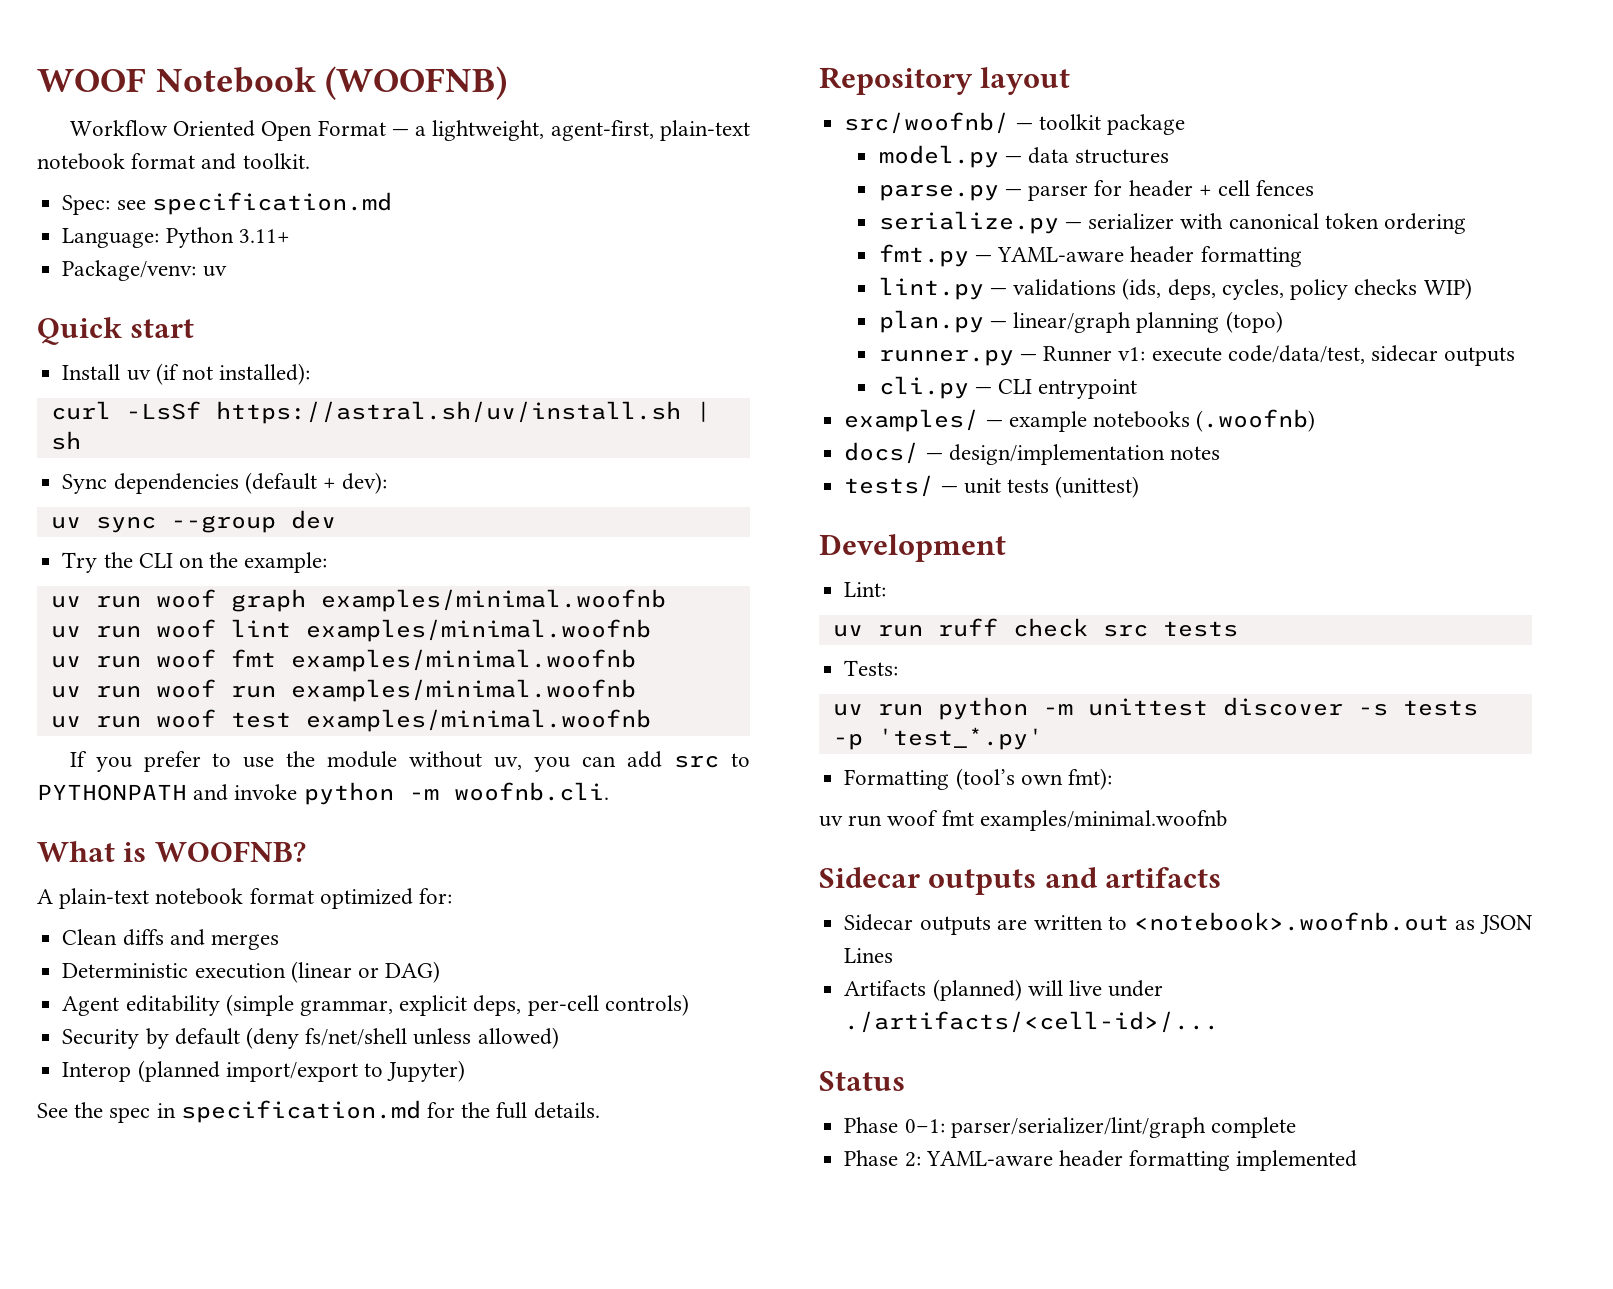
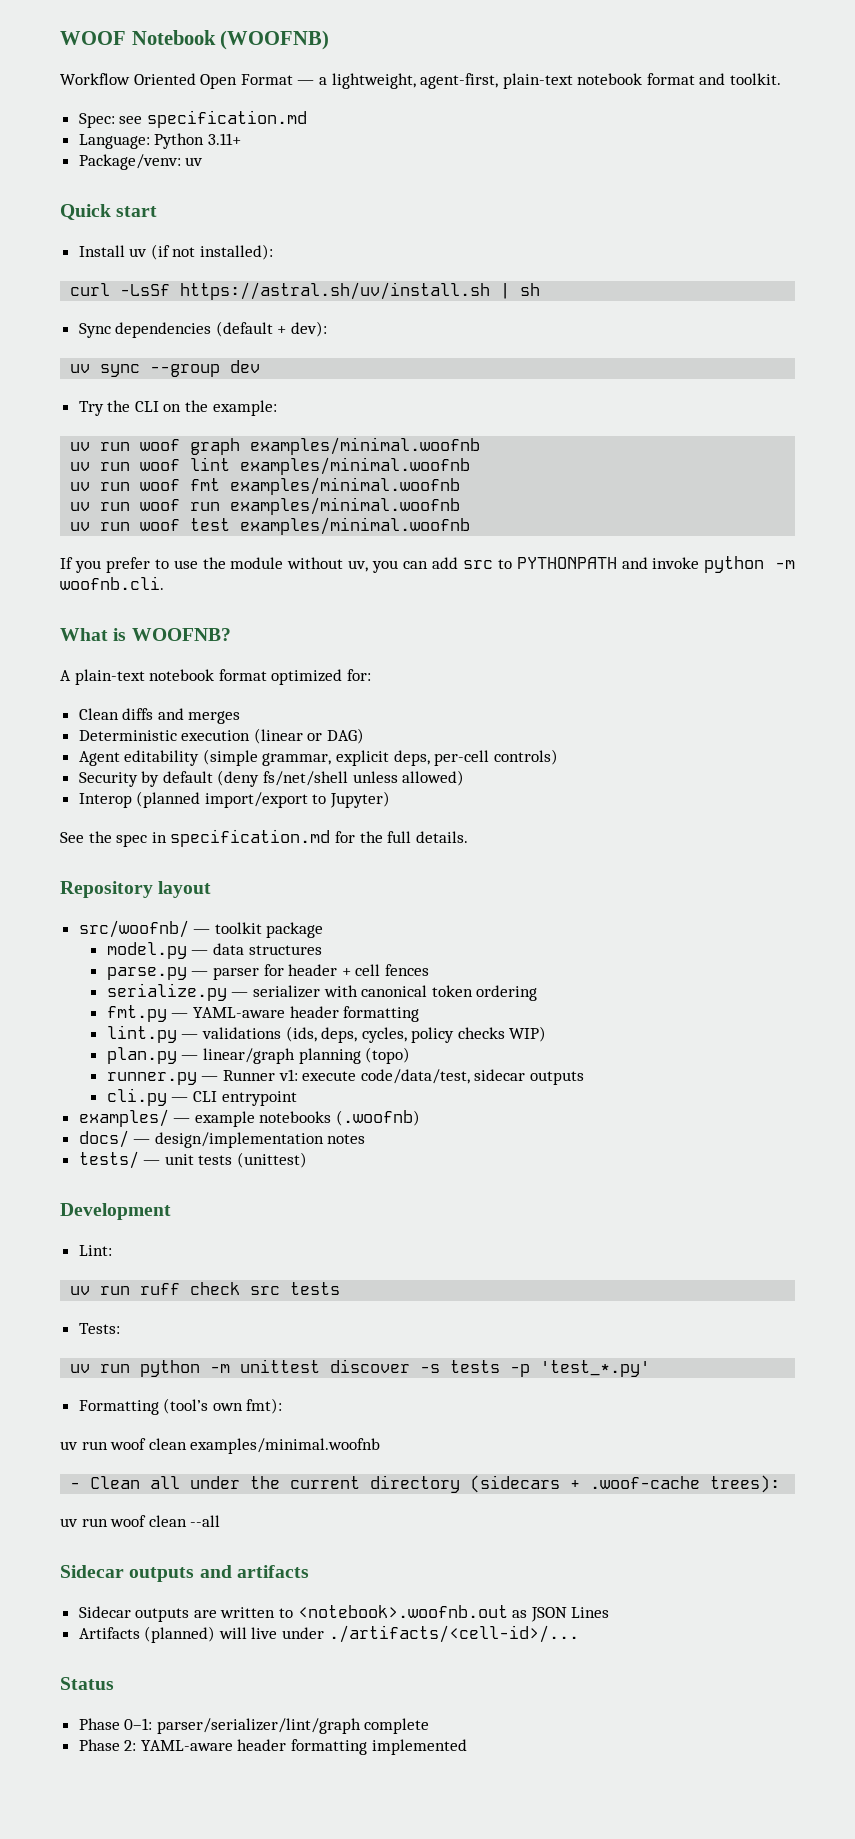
[941,810,1227,831] fmt examples/minimal.woofnb -> [148,1438,381,1454] [70,1475,781,1493] [60,1515,221,1527] clean examples/minimal.woofnb // - Clean all under the current directory (sidecars + .woof-cache trees): // uv run woof clean --all

